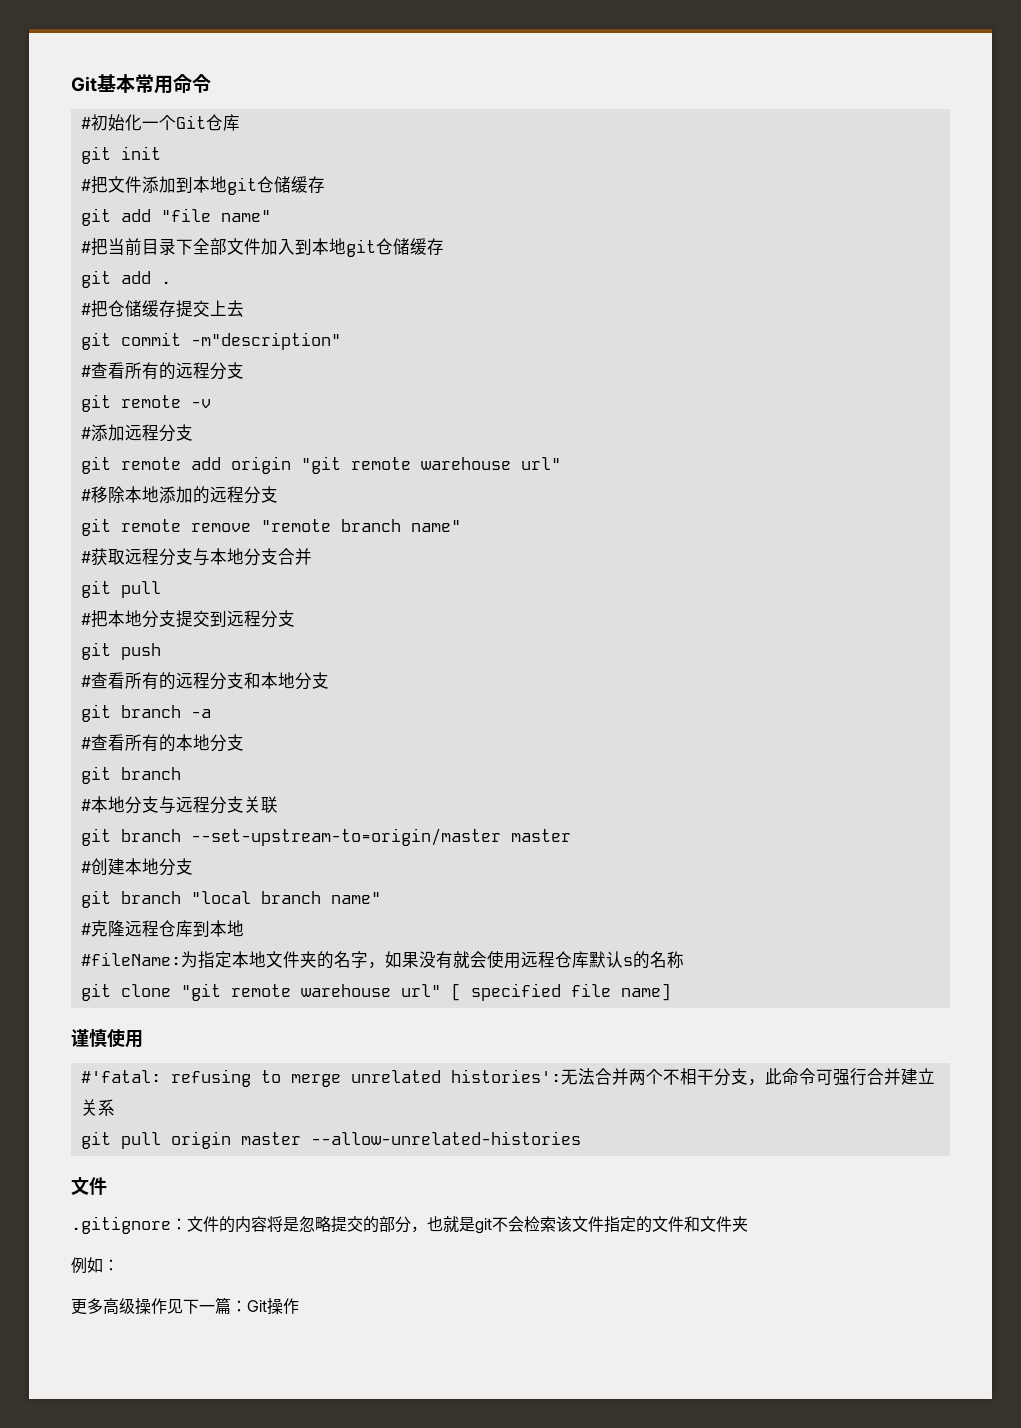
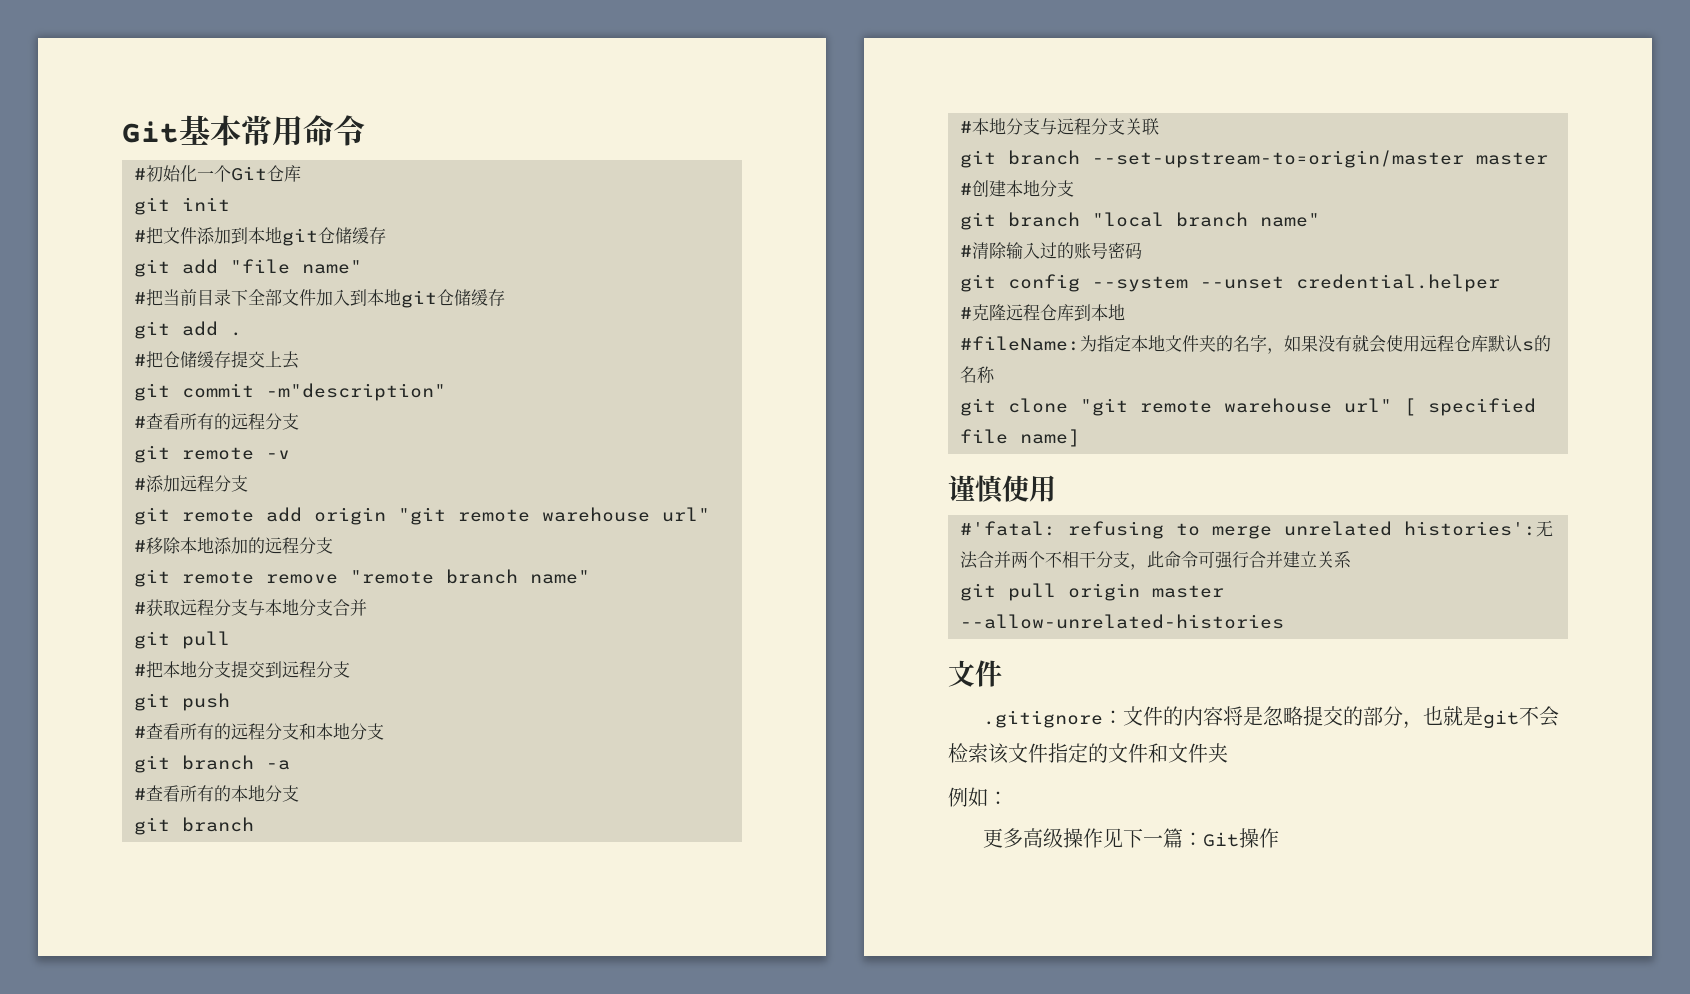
(381, 898) none -> [960,242,1142,259] [960,274,1500,292] // #清除输入过的账号密码 // git config --system --unset credential.helper

